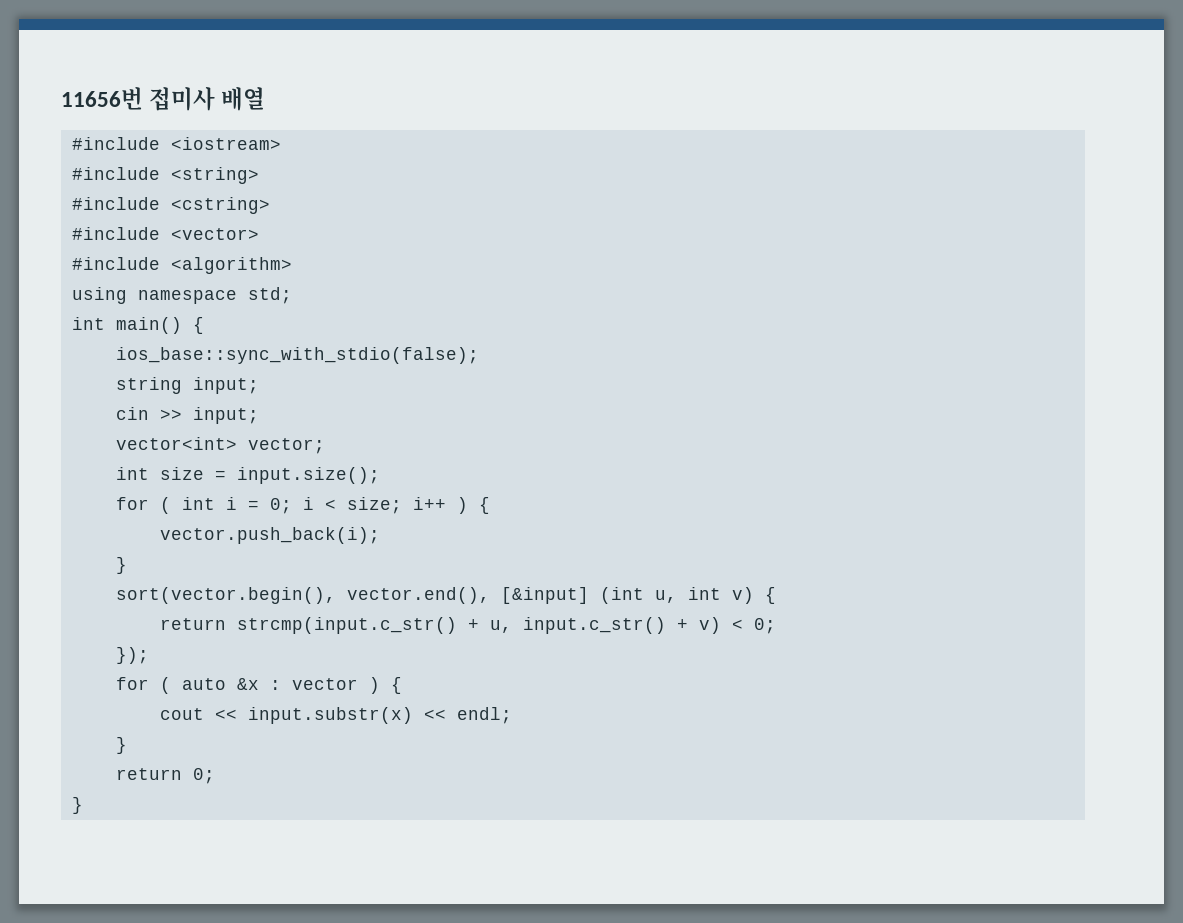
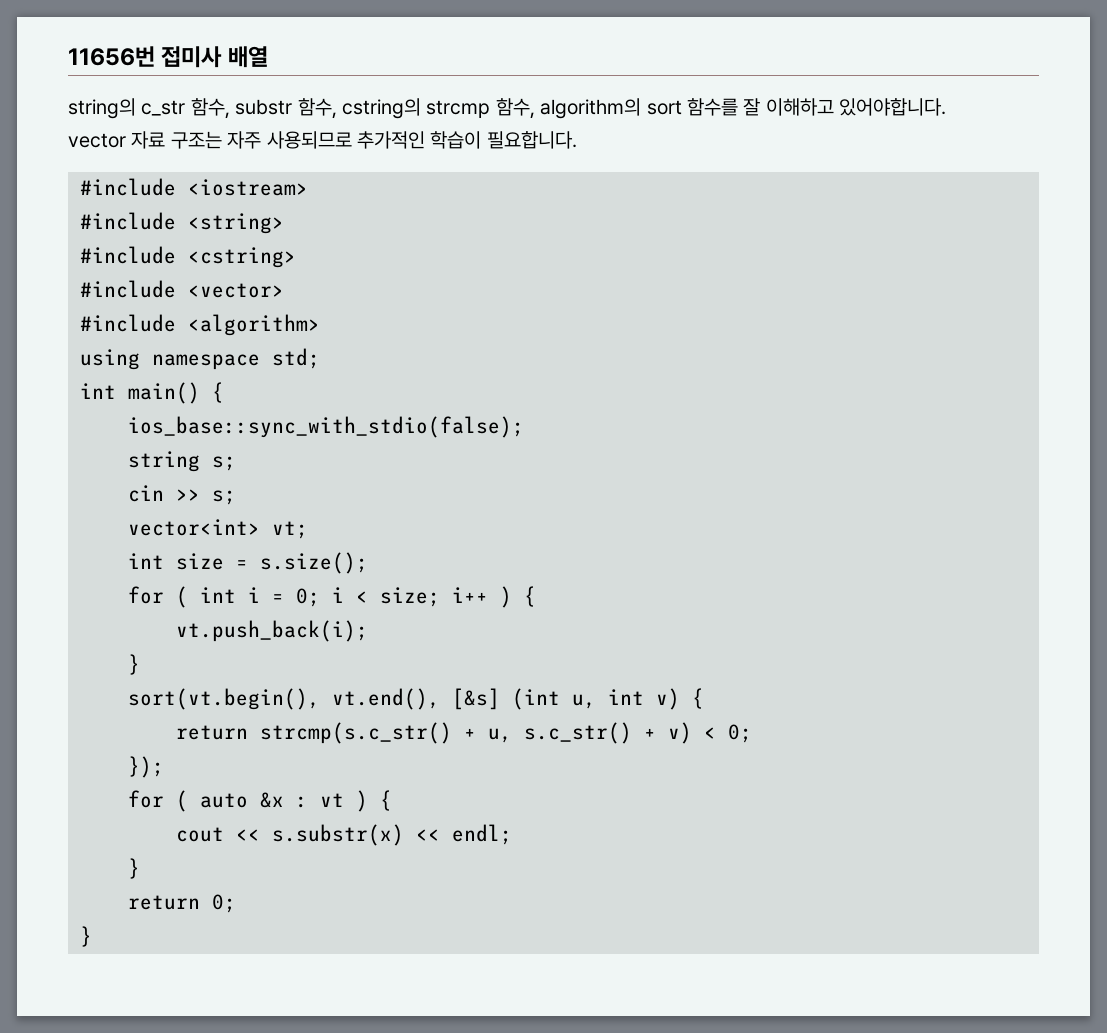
(266, 99) none -> [68,98,947,119] [68,131,577,149] // string의 c_str 함수, substr 함수, cstring의 strcmp 함수, algorithm의 sort 함수를 잘 이해하고 있어야합니다. // vector 자료 구조는 자주 사용되므로 추가적인 학습이 필요합니다.
[192,377,259,394] input; -> [212,456,236,471] s;
[192,407,259,424] input; -> [212,490,236,505] s;
[247,438,325,454] vector; -> [272,521,308,539] vt;
[236,467,380,484] input.size(); -> [260,552,368,574] s.size();
[159,527,380,544] [115,557,127,574] [115,587,589,604] vector.push_back(i); // } // sort(vector.begin(), vector.end(), [&input] -> [176,620,368,642] [128,654,140,675] [128,688,500,710] vt.push_back(i); // } // sort(vt.begin(), vt.end(), [&s]
[236,617,457,634] strcmp(input.c_str() -> [260,722,452,744] strcmp(s.c_str()
[522,617,666,634] input.c_str() -> [524,722,632,744] s.c_str()
[291,678,358,690] vector -> [320,793,344,807] vt
[247,707,413,724] input.substr(x) -> [272,824,404,846] s.substr(x)

